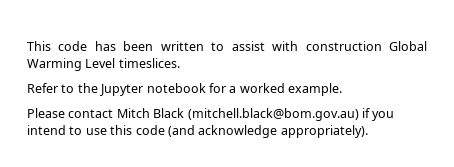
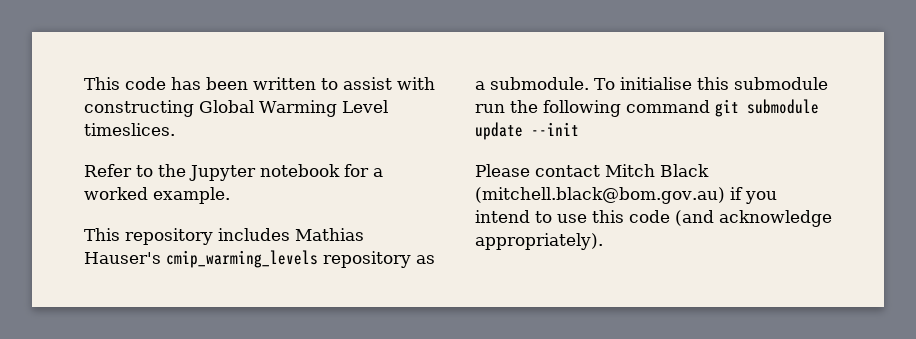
[305,41,382,51] construction -> [84,100,194,117] constructing
(342, 89) none -> [84,228,364,245] [84,250,435,268] [475,77,828,90] [475,99,819,117] [475,122,579,140] // This repository includes Mathias Hauser's cmip_warming_levels repository as a submodule. To initialise this submodule run the following command git submodule update --init

